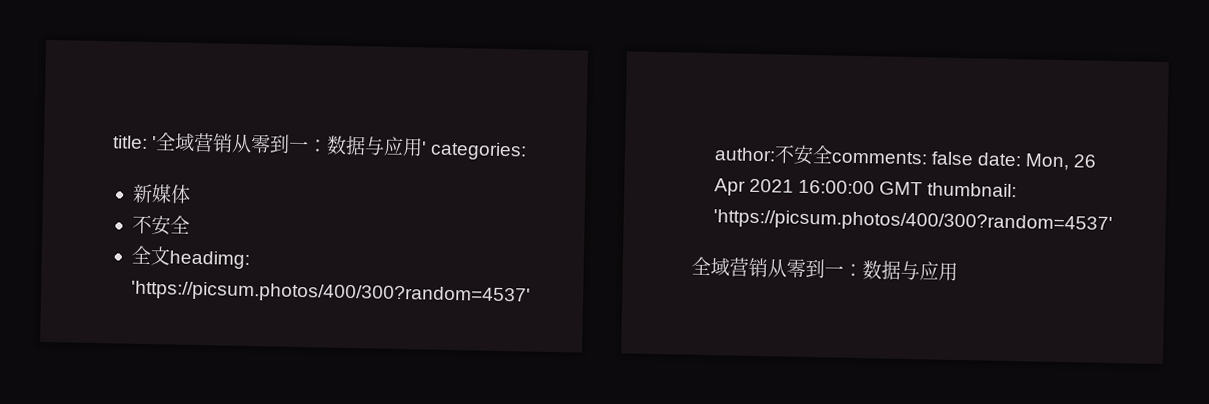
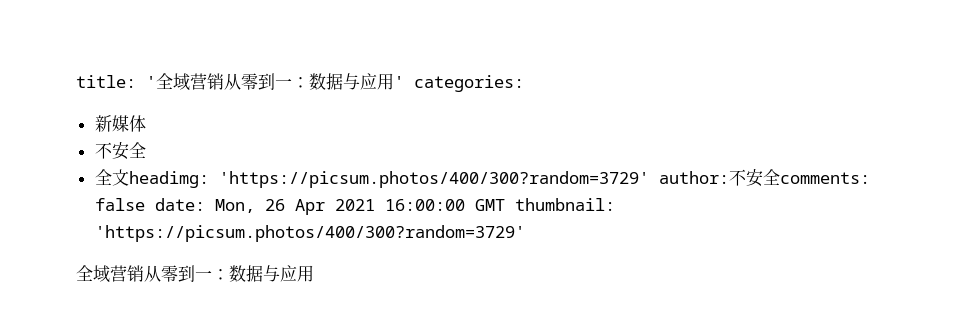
[130,280,531,306] 'https://picsum.photos/400/300?random=4537' -> [218,171,649,188] 'https://picsum.photos/400/300?random=3729'
[712,209,1113,235] 'https://picsum.photos/400/300?random=4537' -> [94,225,525,242] 'https://picsum.photos/400/300?random=3729'

